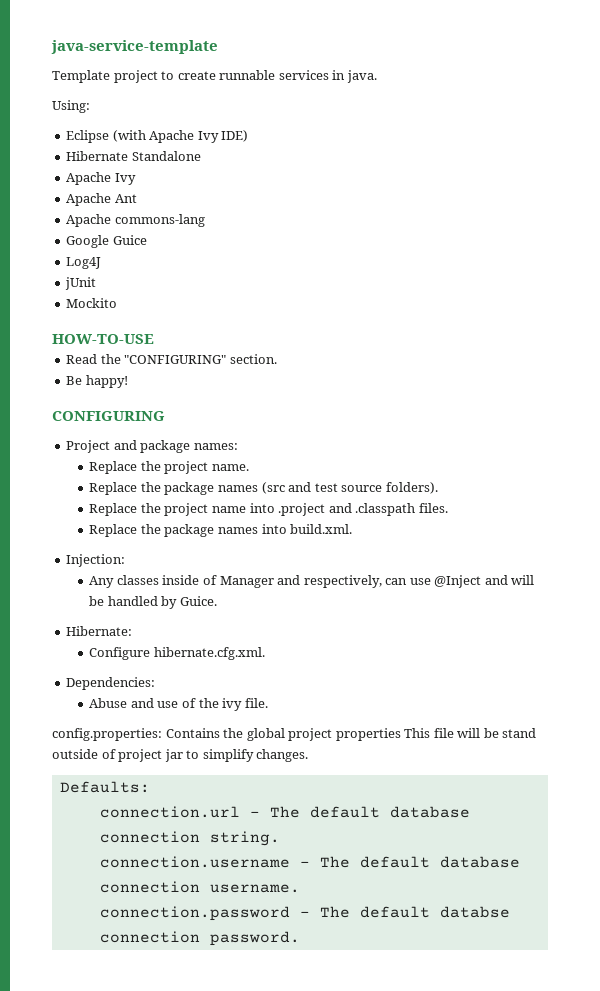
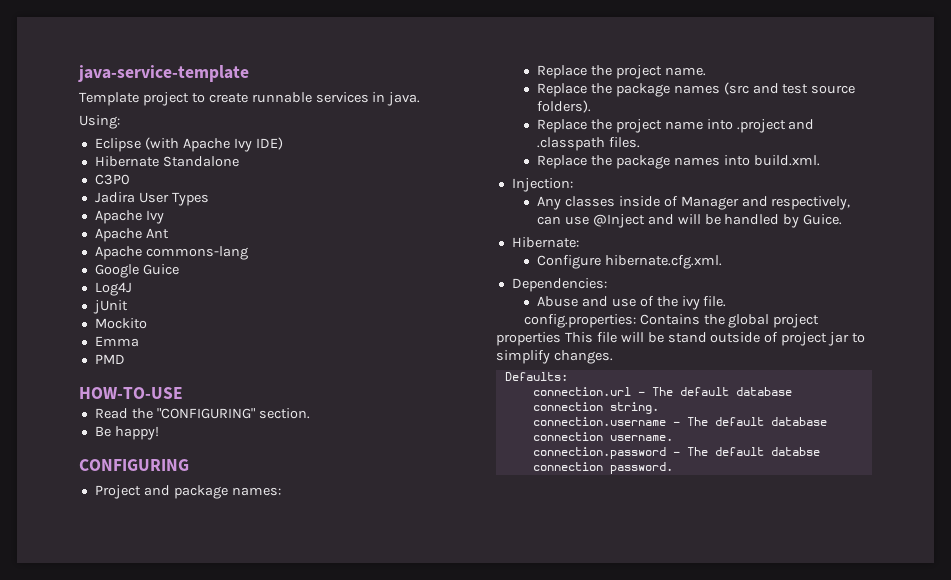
(201, 156) none -> [94,174,130,185] [94,192,209,206] // C3P0 // Jadira User Types
(118, 303) none -> [94,336,139,347] [94,354,125,364] // Emma // PMD

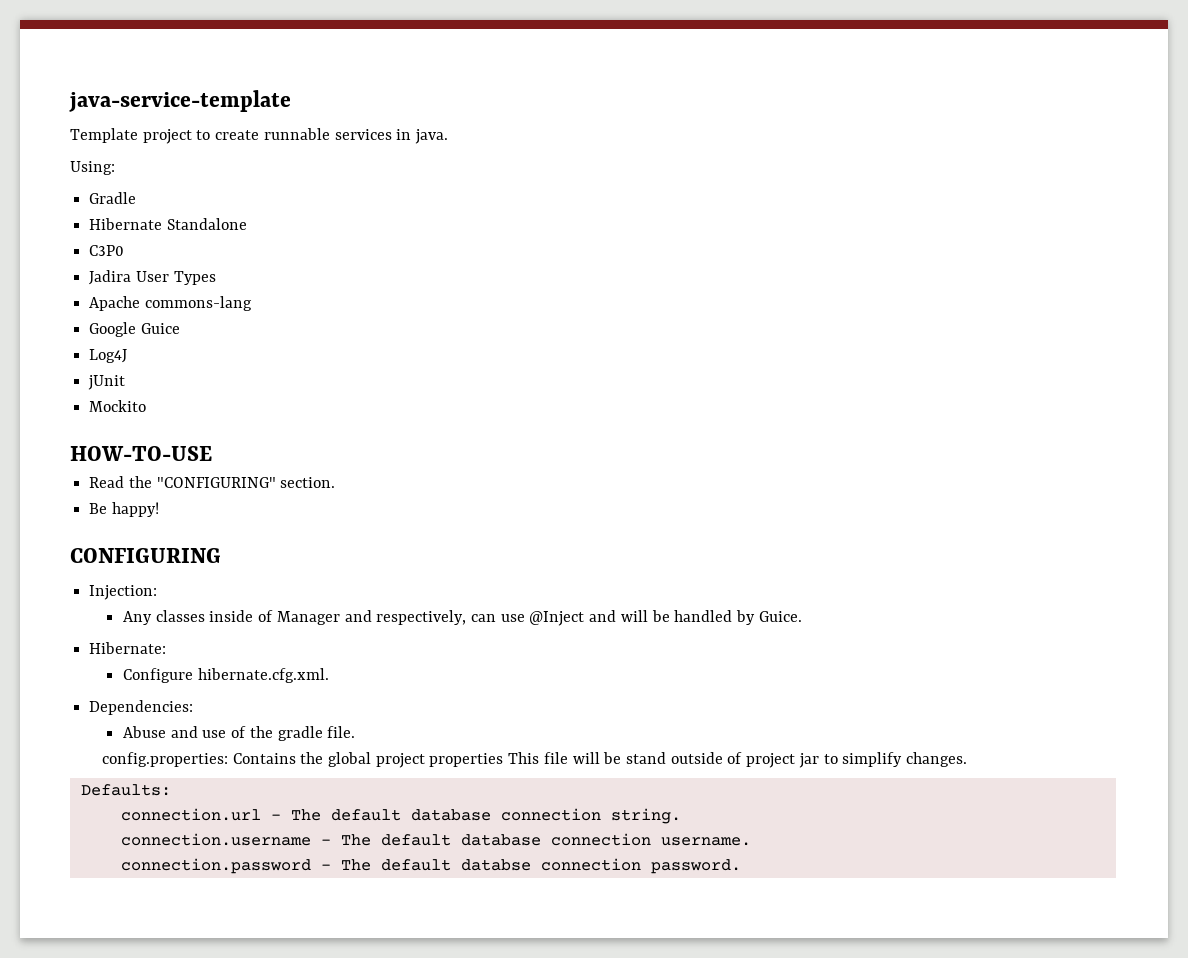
[94,137,283,152] Eclipse (with Apache Ivy IDE) -> [89,192,137,204] Gradle
[94,210,164,224] [94,228,169,242] // Apache Ivy // Apache Ant -> (216, 278) none
[94,336,139,347] [94,354,125,364] // Emma // PMD -> (147, 406) none
[94,485,281,499] [536,65,706,79] [536,82,856,97] [536,100,591,113] [536,119,815,133] [536,137,640,151] [536,155,820,169] // Project and package names: // Replace the project name. // Replace the package names (src and test source folders). // Replace the project name into .project and .classpath files. // Replace the package names into build.xml. -> (221, 555) none
[681,296,700,310] ivy -> [277,726,323,741] gradle

